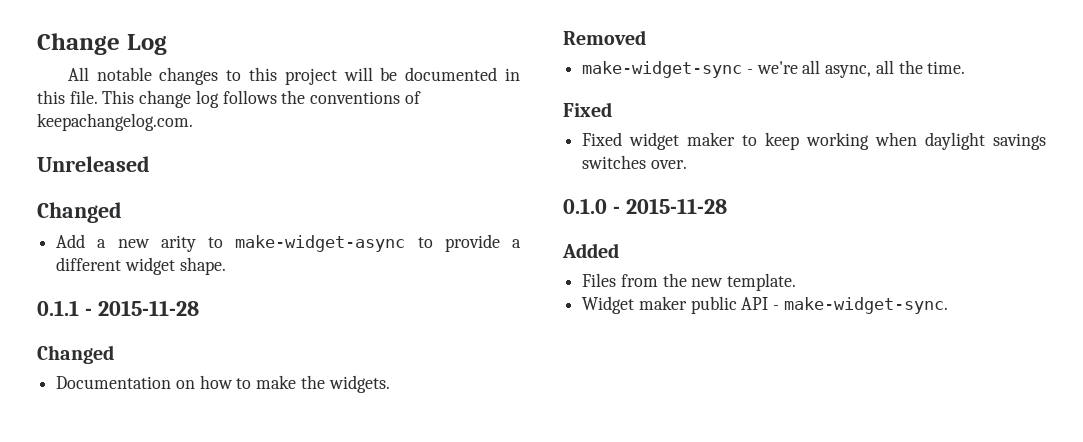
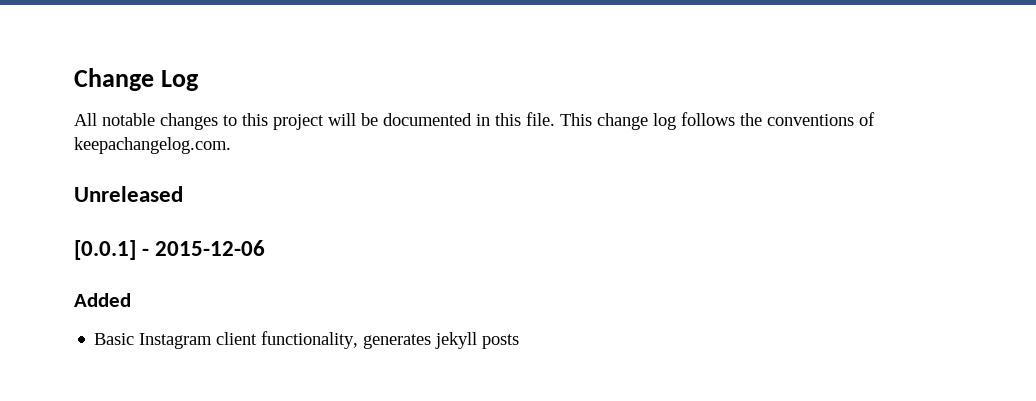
[37,202,122,223] [56,234,521,252] [56,257,226,275] [37,300,199,316] [37,345,114,364] [56,375,390,393] [563,30,646,45] [582,60,966,78] [563,102,612,117] [582,132,1046,150] [582,155,687,169] [563,198,727,214] [562,243,619,258] [582,273,797,291] [582,296,948,314] Changed // Add a new arity to make-widget-async to provide a different widget shape. // 0.1.1 - 2015-11-28 // Changed // Documentation on how to make the widgets. // Removed // make-widget-sync - we're all async, all the time. // Fixed // Fixed widget maker to keep working when daylight savings switches over. // 0.1.0 - 2015-11-28 // Added // Files from the new template. // Widget maker public API - make-widget-sync. -> [74,240,266,260] [74,293,131,307] [94,331,520,349] [0.0.1] - 2015-12-06 // Added // Basic Instagram client functionality, generates jekyll posts

